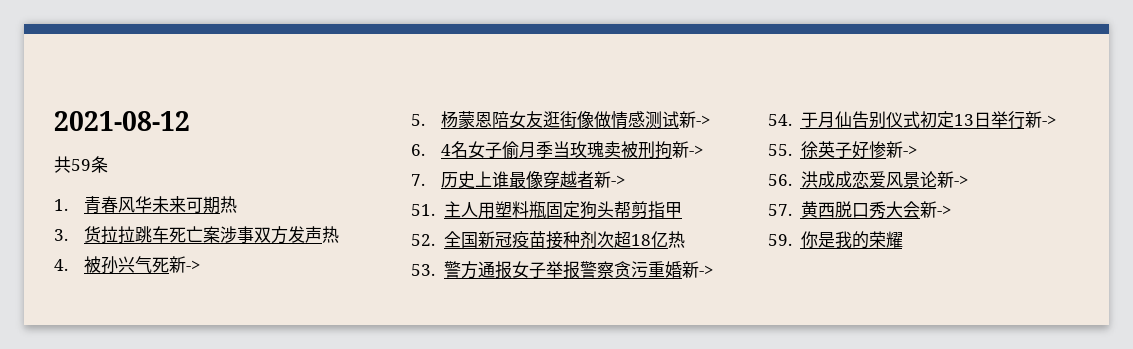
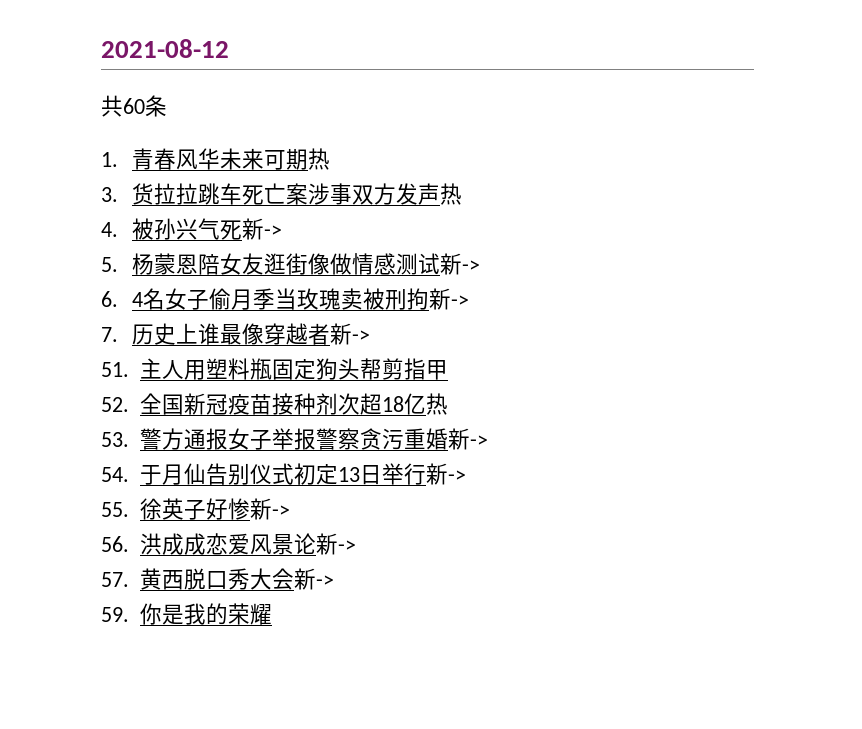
[71,159,91,171] 59 -> [123,98,145,114] 60

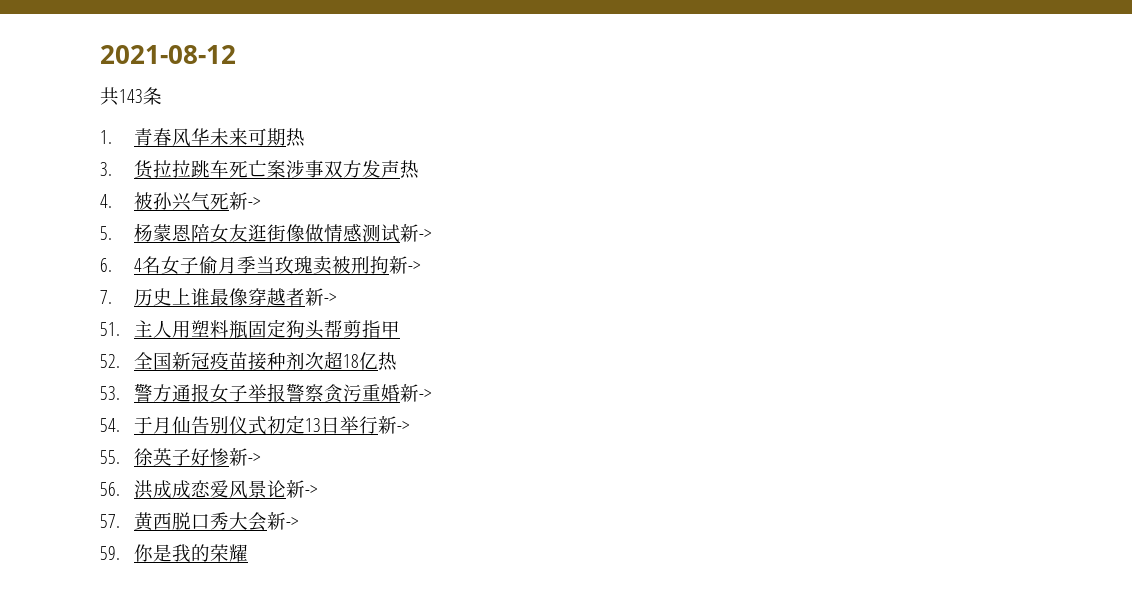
[123,98,145,114] 60 -> [119,89,143,103] 143

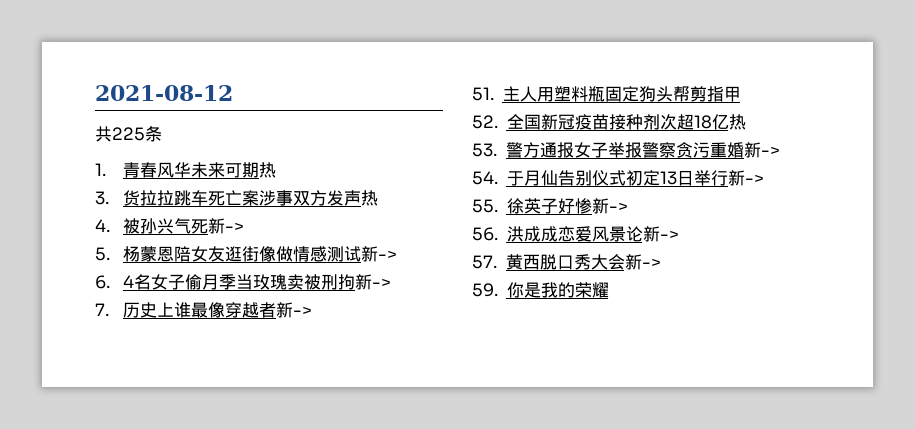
[119,89,143,103] 143 -> [112,127,145,141] 225

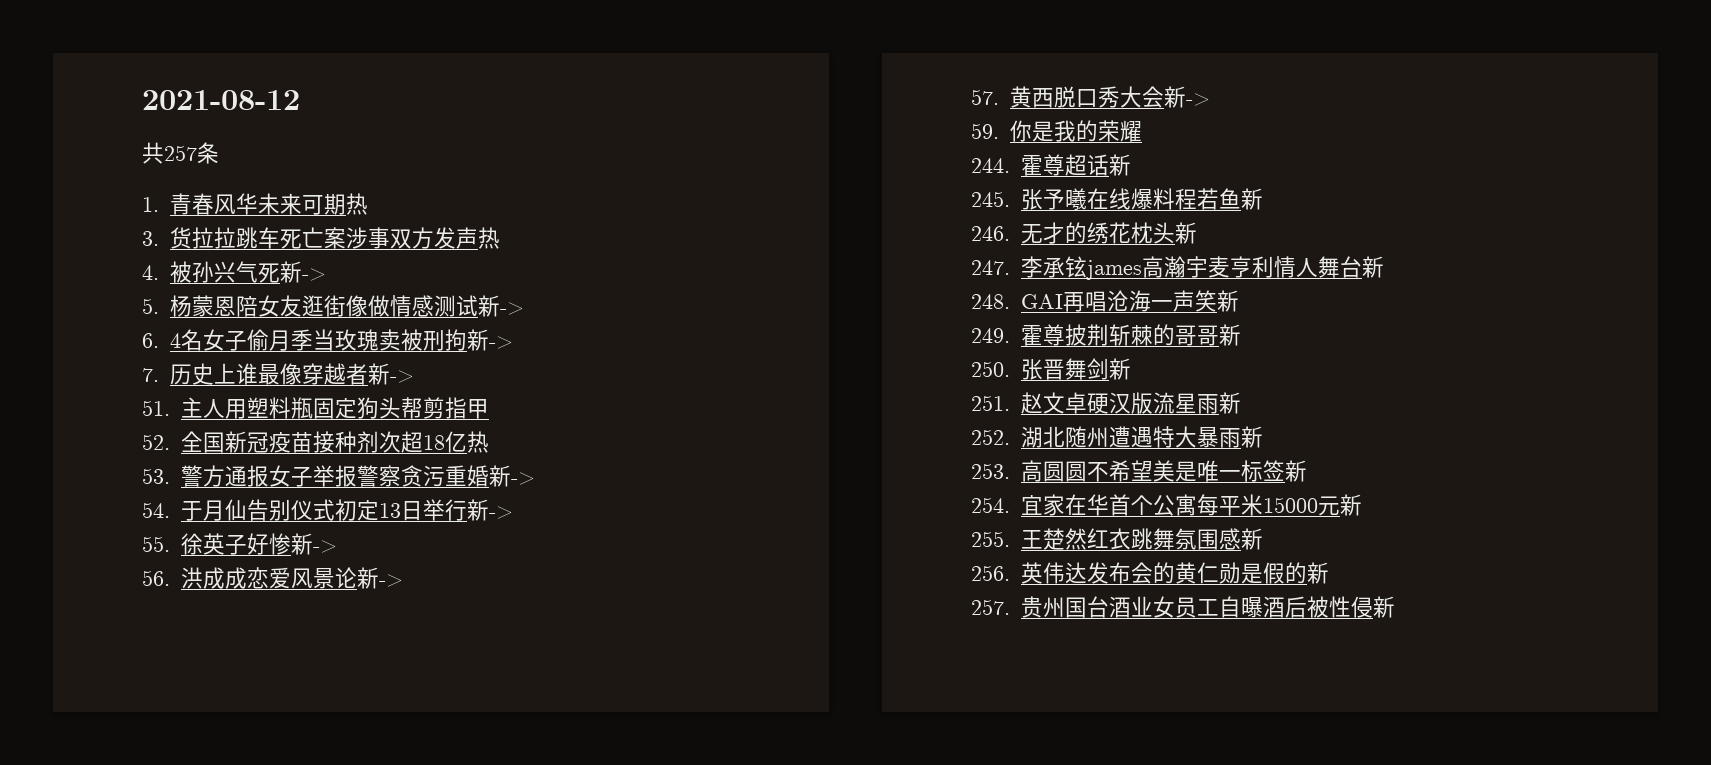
[112,127,145,141] 225 -> [164,145,197,161] 257
(609, 290) none -> [971,154,1131,176] [971,188,1263,210] [971,222,1197,244] [971,256,1384,280] [971,290,1239,312] [971,324,1241,346] [971,358,1131,380] [971,392,1241,414] [971,426,1263,448] [971,460,1307,482] [971,494,1362,516] [971,528,1263,550] [971,562,1329,584] [971,596,1395,618] // 244.霍尊超话新 // 245.张予曦在线爆料程若鱼新 // 246.无才的绣花枕头新 // 247.李承铉james高瀚宇麦亨利情人舞台新 // 248. GAI再唱沧海一声笑新 // 249.霍尊披荆斩棘的哥哥新 // 250.张晋舞剑新 // 251.赵文卓硬汉版流星雨新 // 252.湖北随州遭遇特大暴雨新 // 253.高圆圆不希望美是唯一标签新 // 254.宜家在华首个公寓每平米15000元新 // 255.王楚然红衣跳舞氛围感新 // 256.英伟达发布会的黄仁勋是假的新 // 257.贵州国台酒业女员工自曝酒后被性侵新

